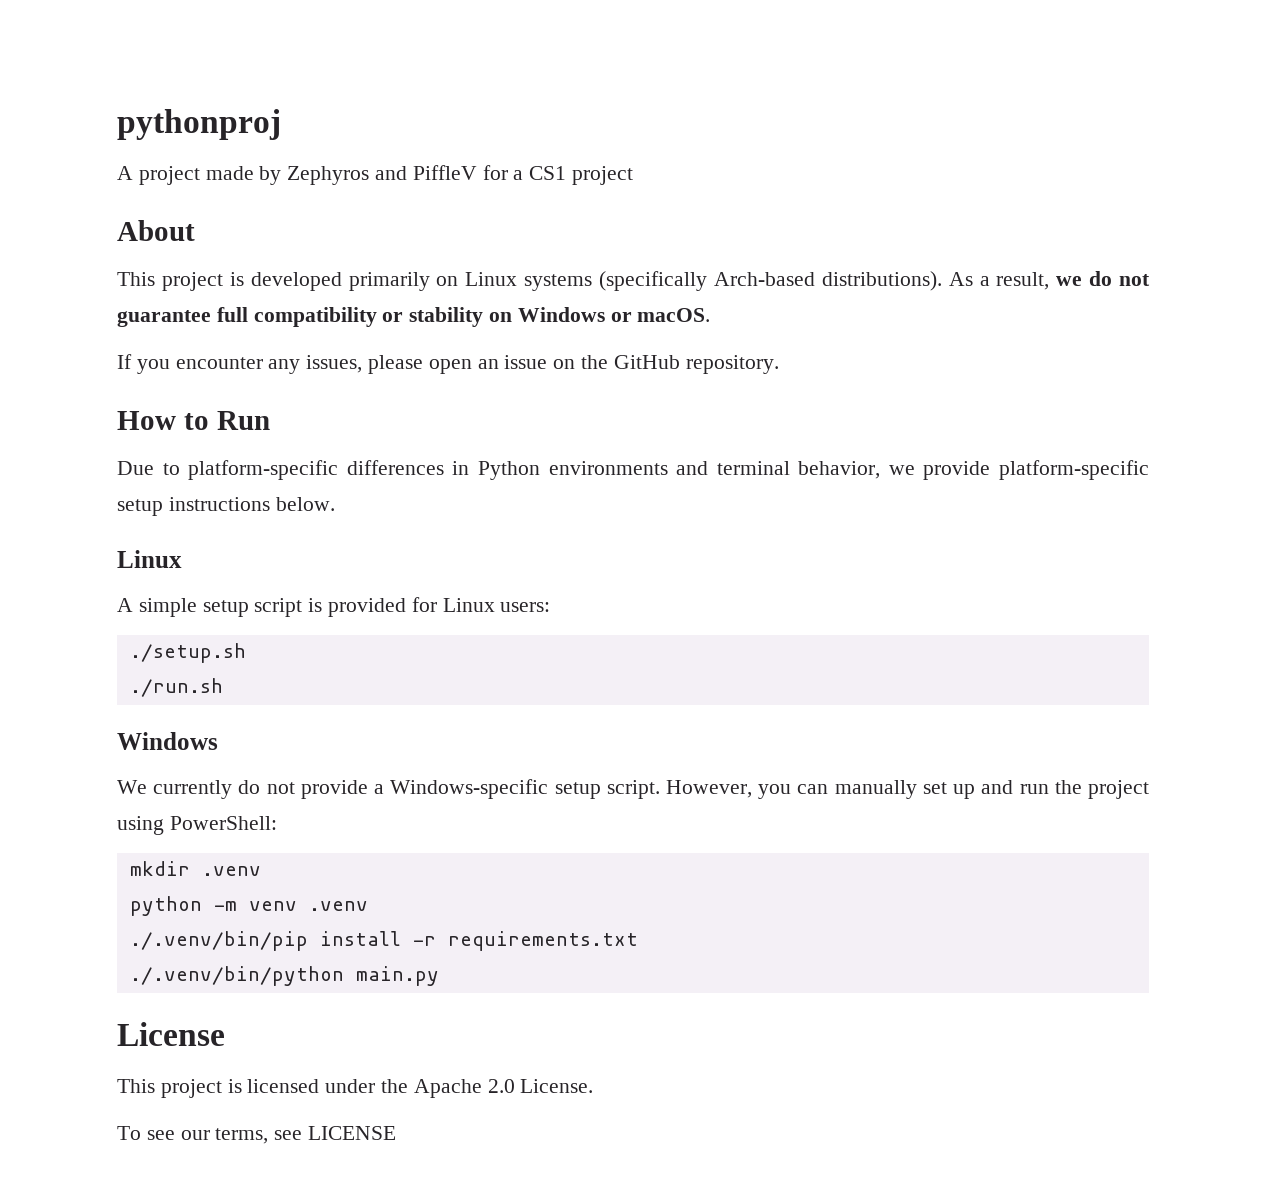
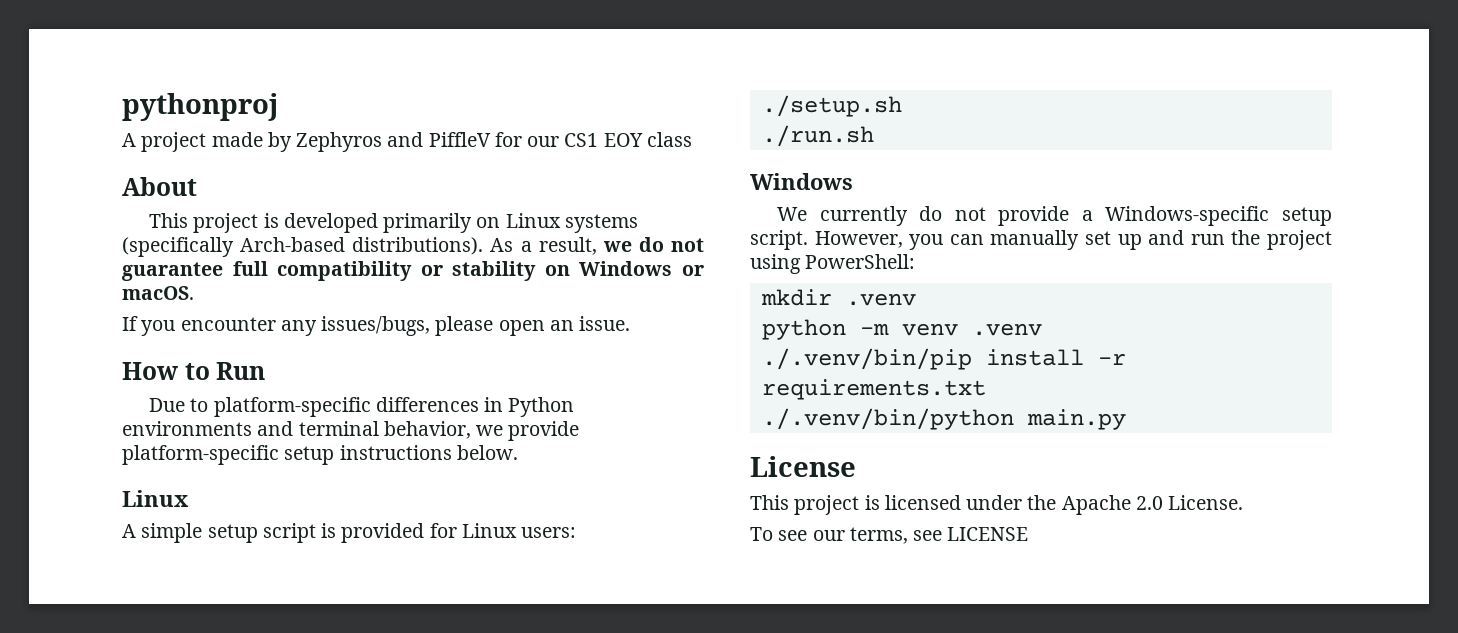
[513,166,634,185] a CS1 project -> [527,132,692,147] our CS1 EOY class
[306,355,363,373] issues, -> [321,316,431,336] issues/bugs,
[504,355,779,374] issue on the GitHub repository. -> [579,316,631,331] issue.

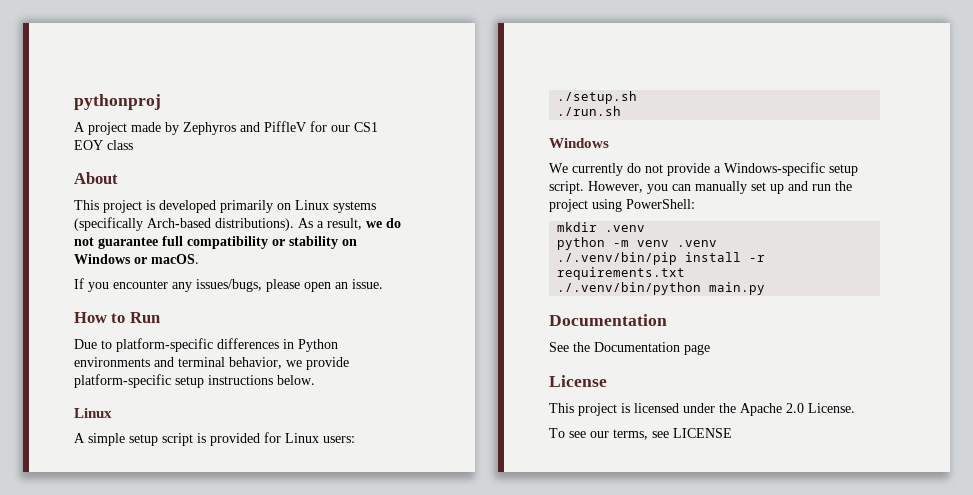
(1126, 419) none -> [549,314,667,326] [549,342,710,355] // Documentation // See the Documentation page

